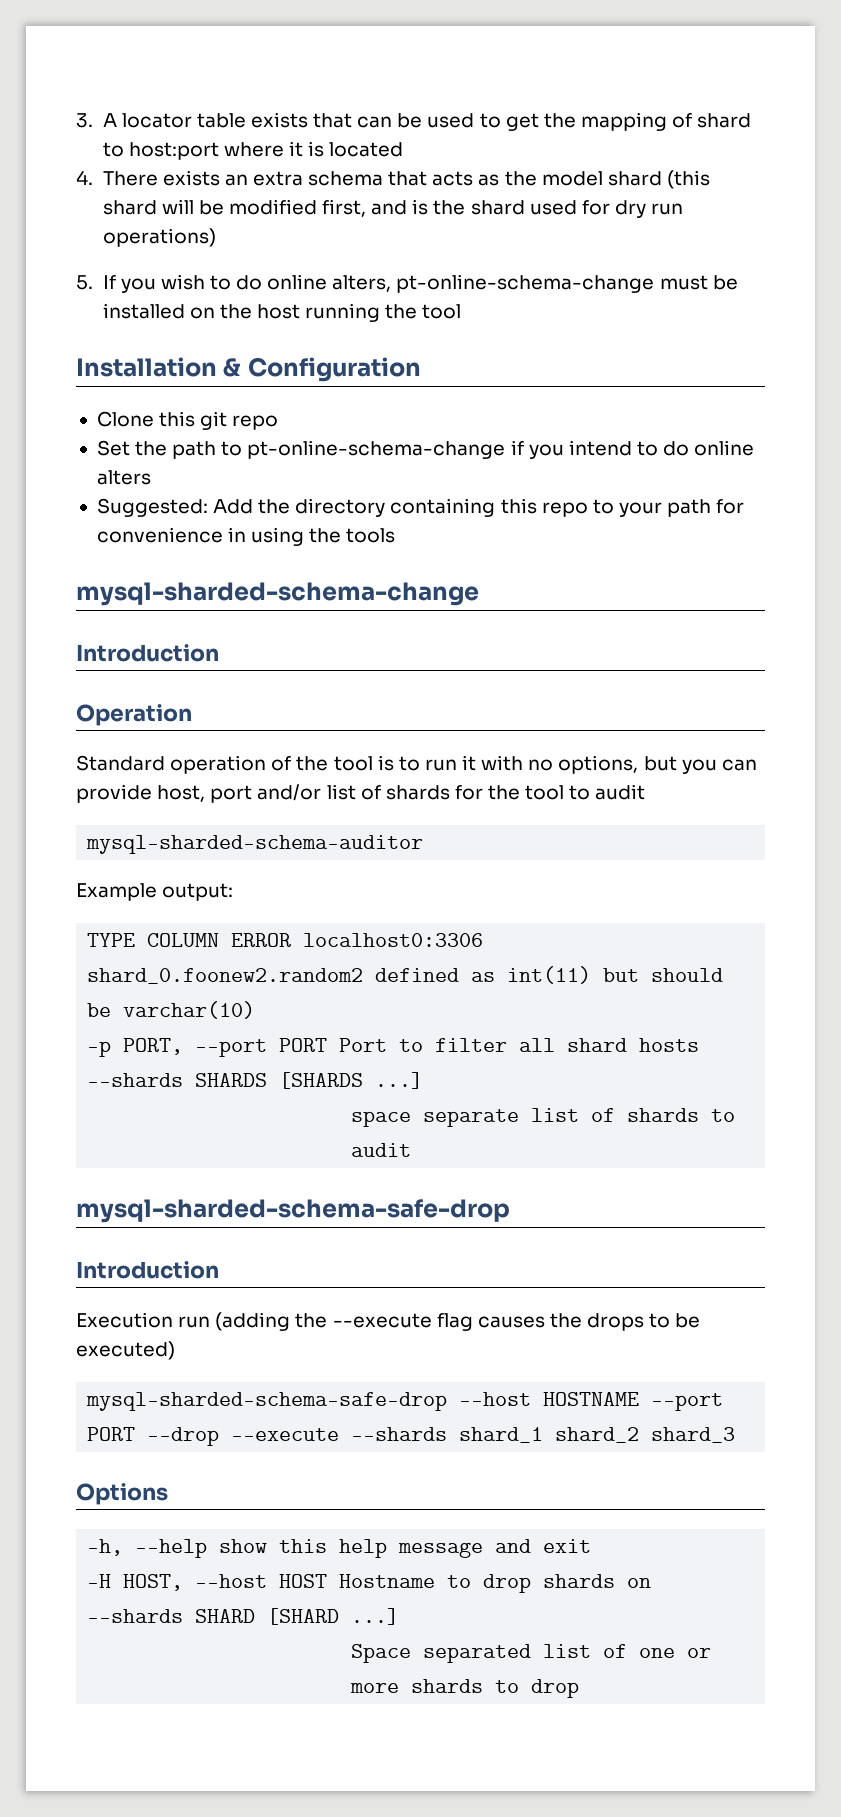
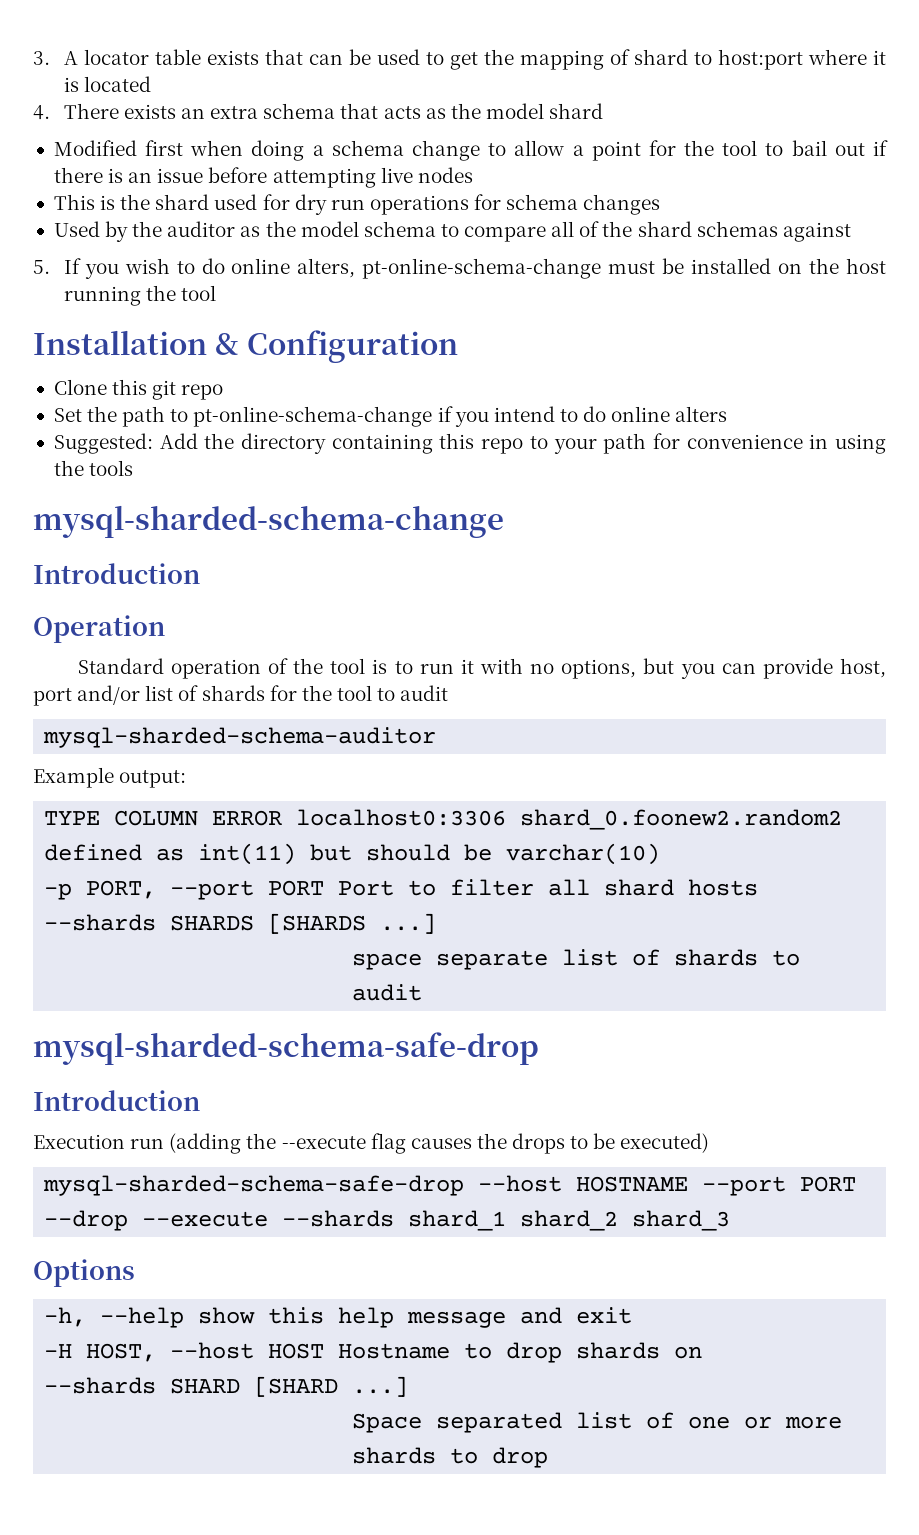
[666,170,710,189] [102,199,408,217] (this shard will be modified first, and -> [53,140,888,161] [53,167,473,188] [53,194,95,210] // Modified first when doing a schema change to allow a point for the tool to bail out if there is an issue before attempting live nodes // This
[102,228,216,247] operations) -> [369,194,661,215] [53,221,851,242] operations for schema changes // Used by the auditor as the model schema to compare all of the shard schemas against

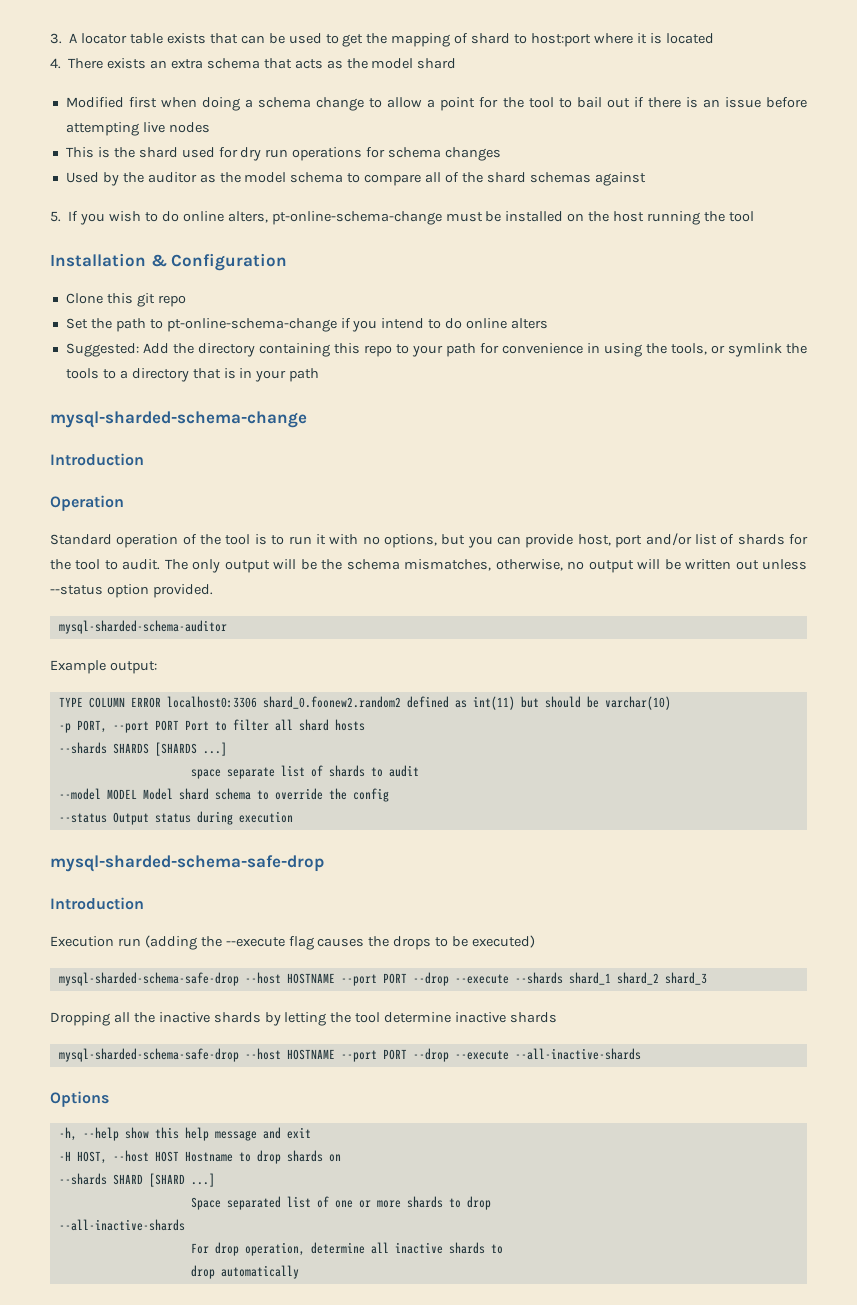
[89,460,134,476] tools -> [670,343,807,357] [65,368,320,382] tools, or symlink the tools to a directory that is in your path
[400,685,449,701] audit -> [122,559,808,573] [50,584,213,598] audit. The only output will be the schema mismatches, otherwise, no output will be written out unless --status option provided.
(423, 992) none -> [58,788,389,802] [58,811,293,825] // --model MODEL Model shard schema to override the config // --status Output status during execution
(731, 1220) none -> [50,1012,558,1026] [58,1048,641,1062] // Dropping all the inactive shards by letting the tool determine inactive shards // mysql-sharded-schema-safe-drop --host HOSTNAME --port PORT --drop --execute --all-inactive-shards
(549, 1457) none -> [58,1219,185,1231] [190,1242,503,1256] [190,1265,299,1279] // --all-inactive-shards // For drop operation, determine all inactive shards to // drop automatically

